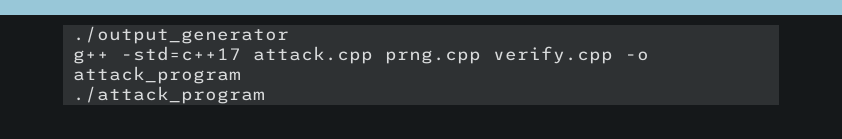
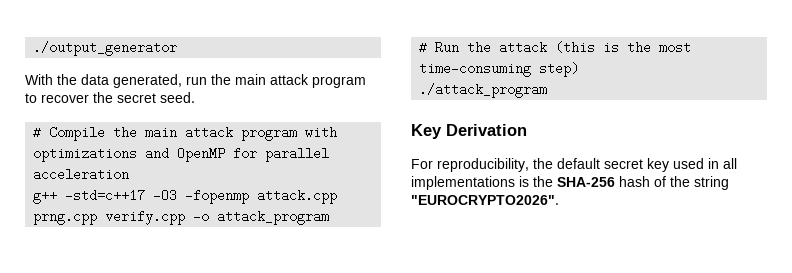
(289, 35) none -> [25,74,366,88] [25,92,195,103] [33,126,338,141] [33,147,330,162] [33,168,130,181] // With the data generated, run the main attack program to recover the secret seed. // # Compile the main attack program with optimizations and OpenMP for parallel acceleration
(241, 53) none -> [153,189,250,204] -O3 -fopenmp
[72,86,265,104] ./attack_program -> [419,41,692,54] [419,62,580,77] [419,83,548,98] [411,124,527,139] [411,158,737,172] [411,176,729,190] [411,195,559,205] # Run the attack (this is the most time-consuming step) // ./attack_program // Key Derivation // For reproducibility, the default secret key used in all implementations is the SHA-256 hash of the string "EUROCRYPTO2026".

